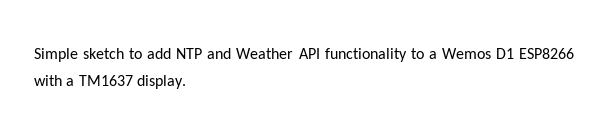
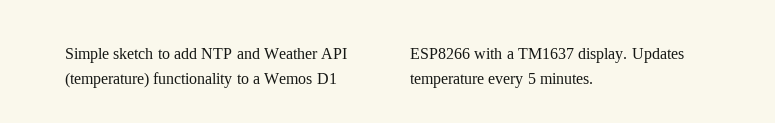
(320, 53) none -> [65,72,149,88] (temperature)
(186, 82) none -> [631,48,684,63] [410,73,593,88] Updates temperature every 5 minutes.

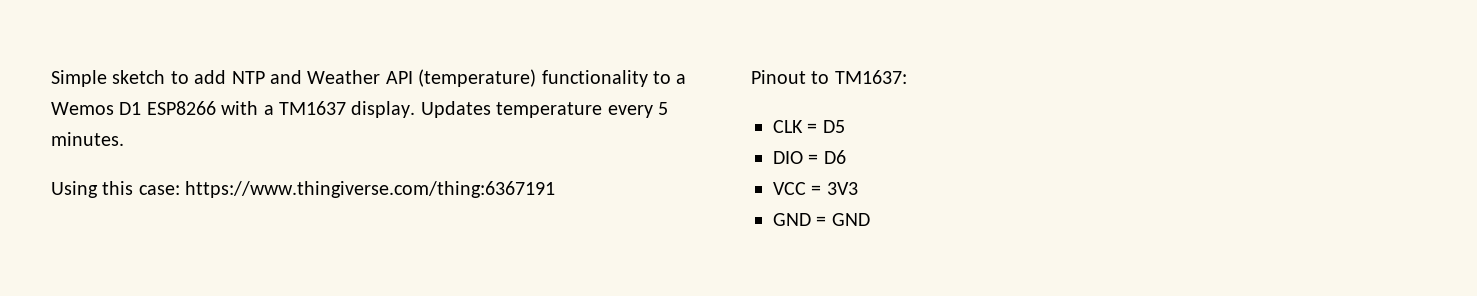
(593, 78) none -> [51,181,556,198] [751,70,907,84] [773,120,845,133] [773,150,846,164] [773,182,858,195] [773,213,870,226] // Using this case: https://www.thingiverse.com/thing:6367191 // Pinout to TM1637: // CLK = D5 // DIO = D6 // VCC = 3V3 // GND = GND

